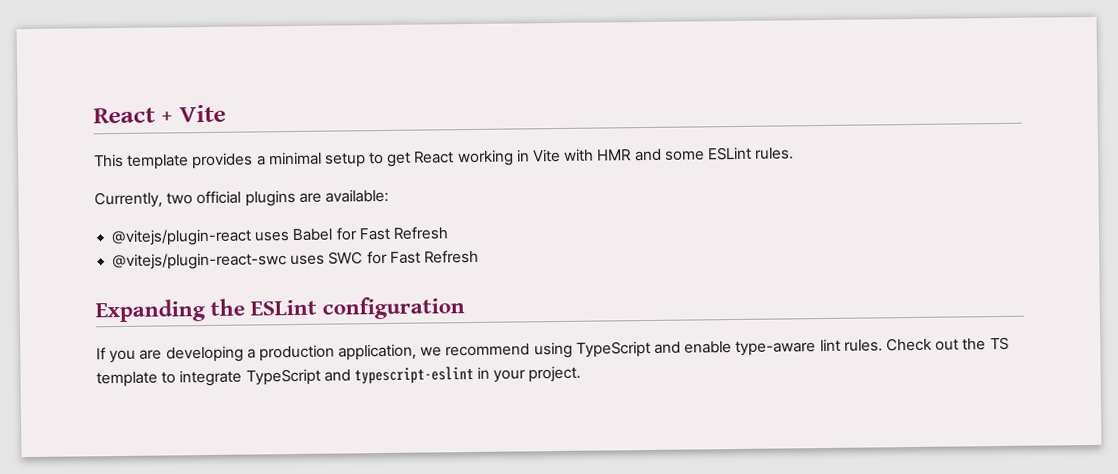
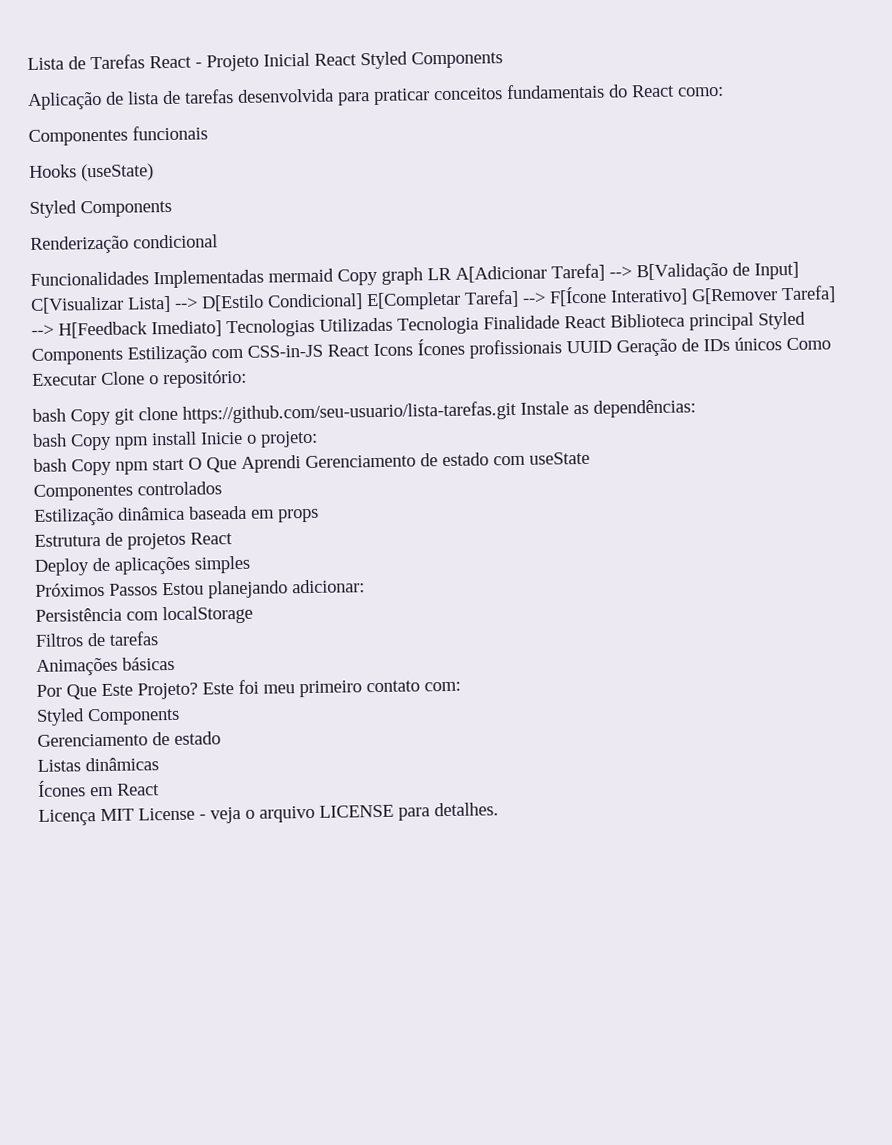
[93,104,226,124] [94,146,795,170] [94,188,389,209] [111,226,449,247] [112,249,479,271] [95,296,466,323] [96,336,1009,364] [96,365,582,388] React + Vite // This template provides a minimal setup to get React working in Vite with HMR and some ESLint rules. // Currently, two official plugins are available: // @vitejs/plugin-react uses Babel for Fast Refresh // @vitejs/plugin-react-swc uses SWC for Fast Refresh // Expanding the ESLint configuration // If you are developing a production application, we recommend using TypeScript and enable type-aware lint rules. Check out the TS template to integrate TypeScript and typescript-eslint in your project. -> [27,51,503,72] [28,83,724,111] [28,125,208,146] [29,163,154,182] [29,199,172,218] [30,234,218,254] [30,261,799,289] [30,285,836,314] [31,311,806,339] [31,337,831,365] [32,369,247,389] [32,399,696,426] [32,430,318,451] [33,451,590,476] [33,481,222,501] [34,505,319,526] [34,532,233,550] [34,555,250,576] [35,579,365,599] [35,605,253,625] [35,631,159,647] [36,656,175,676] [36,679,461,700] [36,707,180,726] [37,731,221,747] [37,757,159,772] [37,780,160,797] [38,802,499,826] Lista de Tarefas React - Projeto Inicial React Styled Components // Aplicação de lista de tarefas desenvolvida para praticar conceitos fundamentais do React como: // Componentes funcionais // Hooks (useState) // Styled Components // Renderização condicional // Funcionalidades Implementadas mermaid Copy graph LR A[Adicionar Tarefa] --> B[Validação de Input] C[Visualizar Lista] --> D[Estilo Condicional] E[Completar Tarefa] --> F[Ícone Interativo] G[Remover Tarefa] --> H[Feedback Imediato] Tecnologias Utilizadas Tecnologia Finalidade React Biblioteca principal Styled Components Estilização com CSS-in-JS React Icons Ícones profissionais UUID Geração de IDs únicos Como Executar Clone o repositório: // bash Copy git clone https://github.com/seu-usuario/lista-tarefas.git Instale as dependências: // bash Copy npm install Inicie o projeto: // bash Copy npm start O Que Aprendi Gerenciamento de estado com useState // Componentes controlados // Estilização dinâmica baseada em props // Estrutura de projetos React // Deploy de aplicações simples // Próximos Passos Estou planejando adicionar: // Persistência com localStorage // Filtros de tarefas // Animações básicas // Por Que Este Projeto? Este foi meu primeiro contato com: // Styled Components // Gerenciamento de estado // Listas dinâmicas // Ícones em React // Licença MIT License - veja o arquivo LICENSE para detalhes.

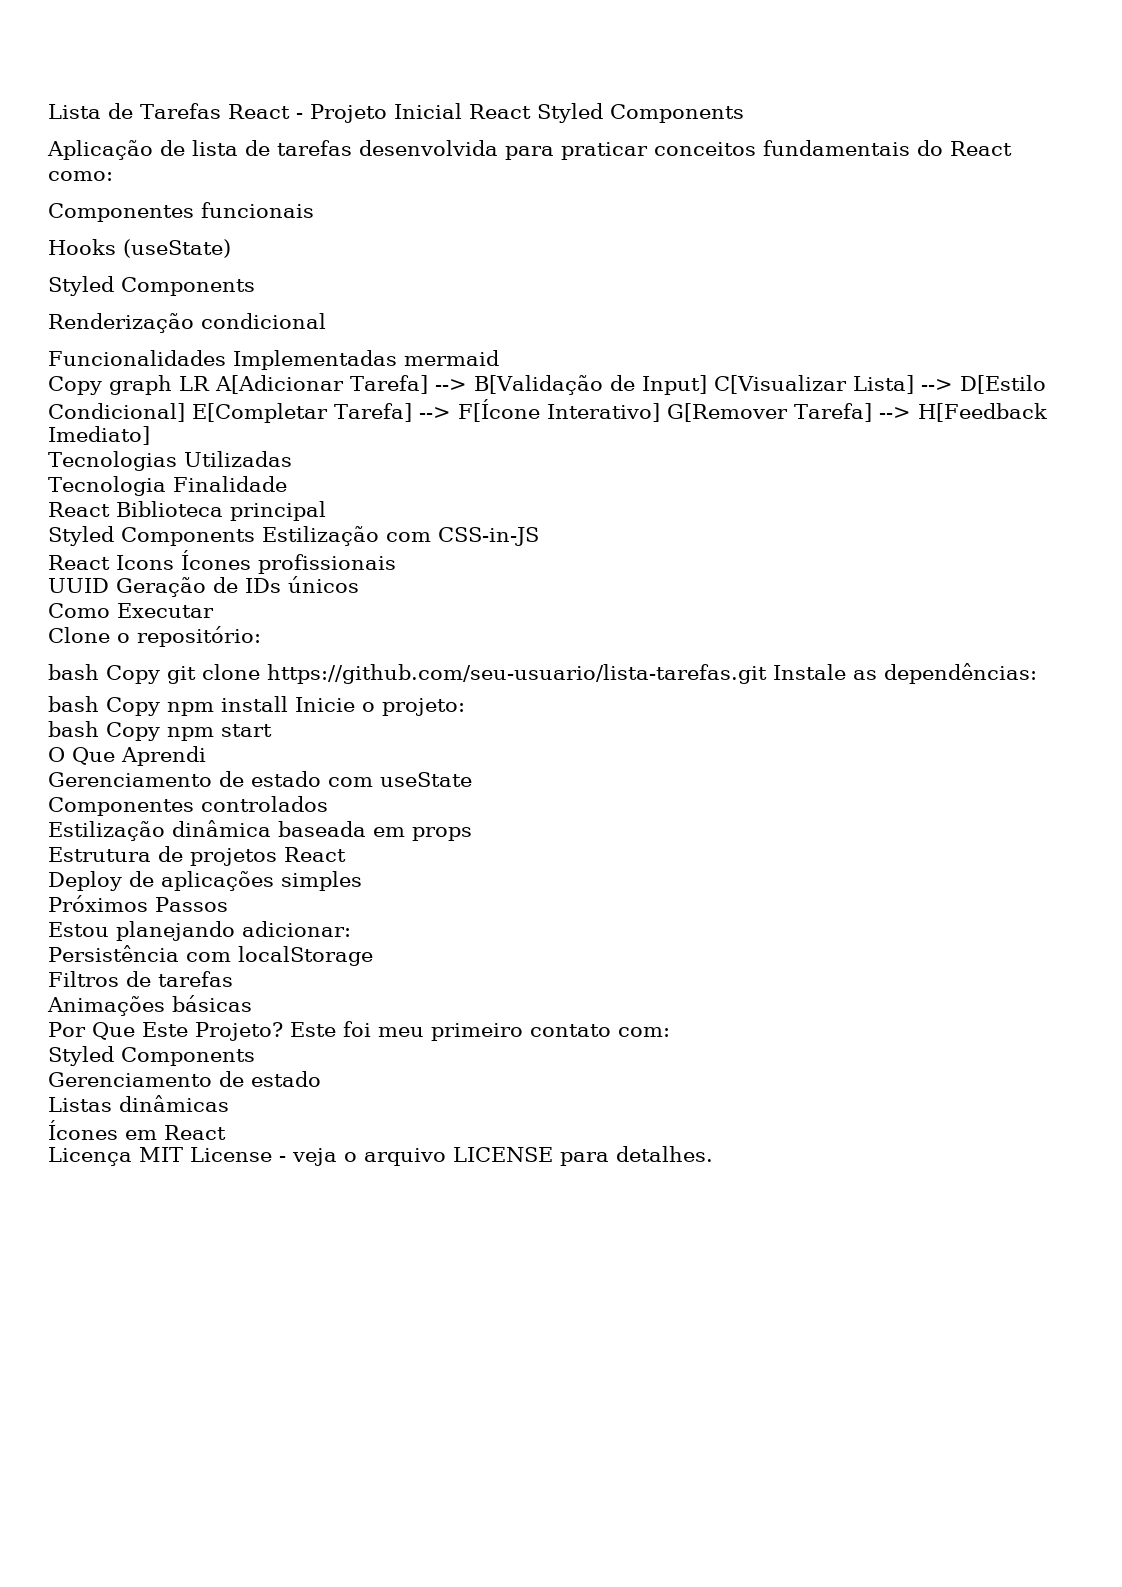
(334, 275) none -> (499, 358) //
(222, 329) none -> (150, 435) //
(393, 324) none -> (292, 459) //
(560, 322) none -> (287, 484) //
(754, 321) none -> (326, 511) //
(323, 351) none -> (539, 536) //
(562, 349) none -> (396, 564) //
(782, 344) none -> (359, 584) //
(97, 379) none -> (214, 610) //
(185, 464) none -> (272, 730) //
(301, 464) none -> (206, 756) //
(158, 589) none -> (228, 904) //

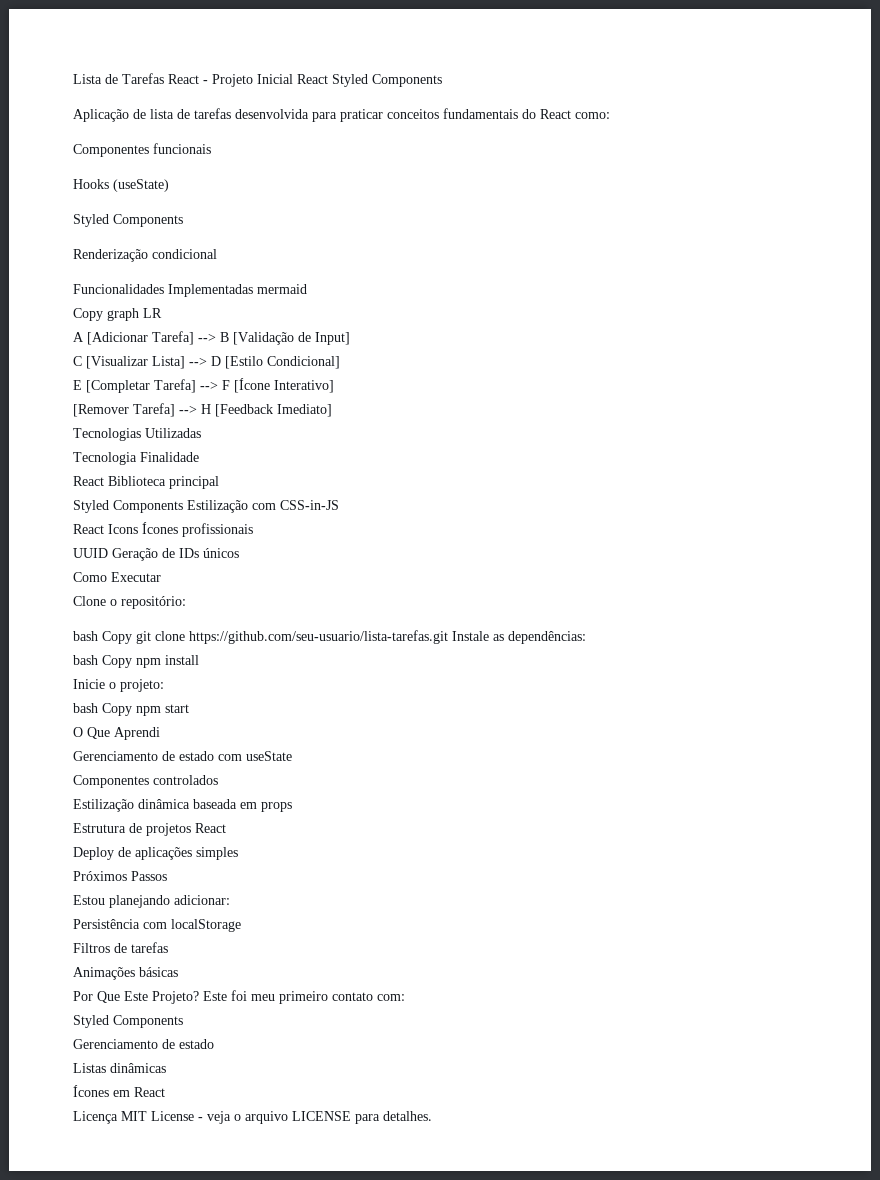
[215,375,1046,395] [48,399,540,423] A[Adicionar Tarefa] --> B[Validação de Input] C[Visualizar Lista] --> D[Estilo Condicional] E[Completar Tarefa] --> F[Ícone -> [73,331,350,345] [73,356,340,369] [73,378,270,393] // A [Adicionar Tarefa] --> B [Validação de Input] // C [Visualizar Lista] --> D [Estilo Condicional] // E [Completar Tarefa] --> F [Ícone
[666,403,1047,422] G[Remover Tarefa] --> H[Feedback -> [73,403,273,417] // [Remover Tarefa] --> H [Feedback
(288, 704) none -> (199, 660) //

